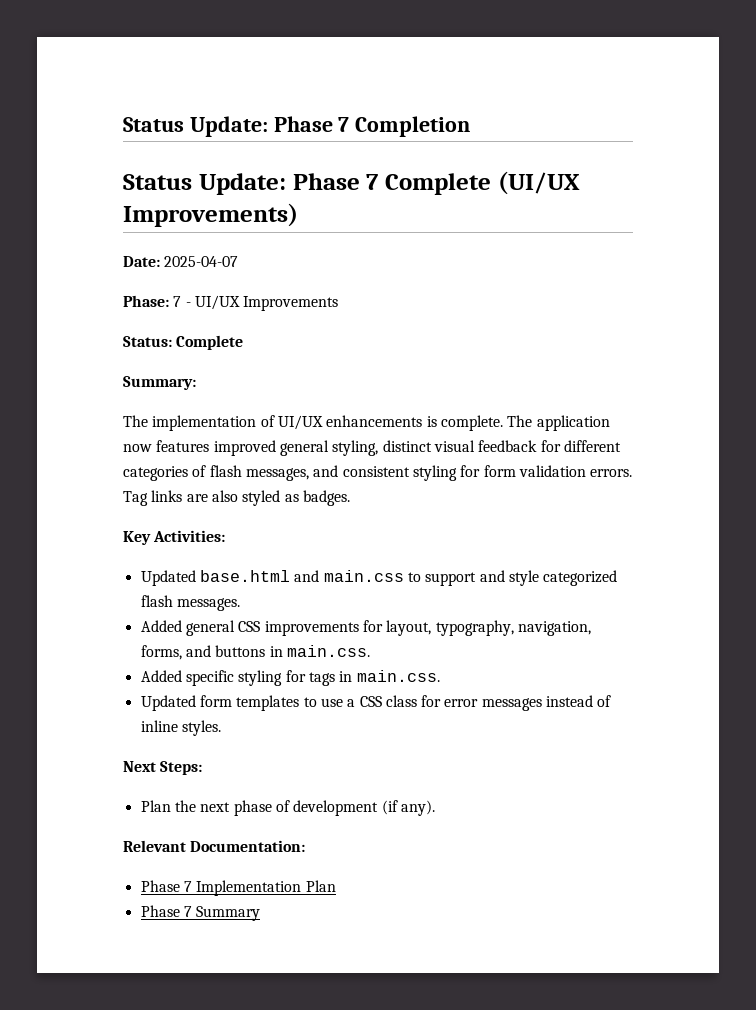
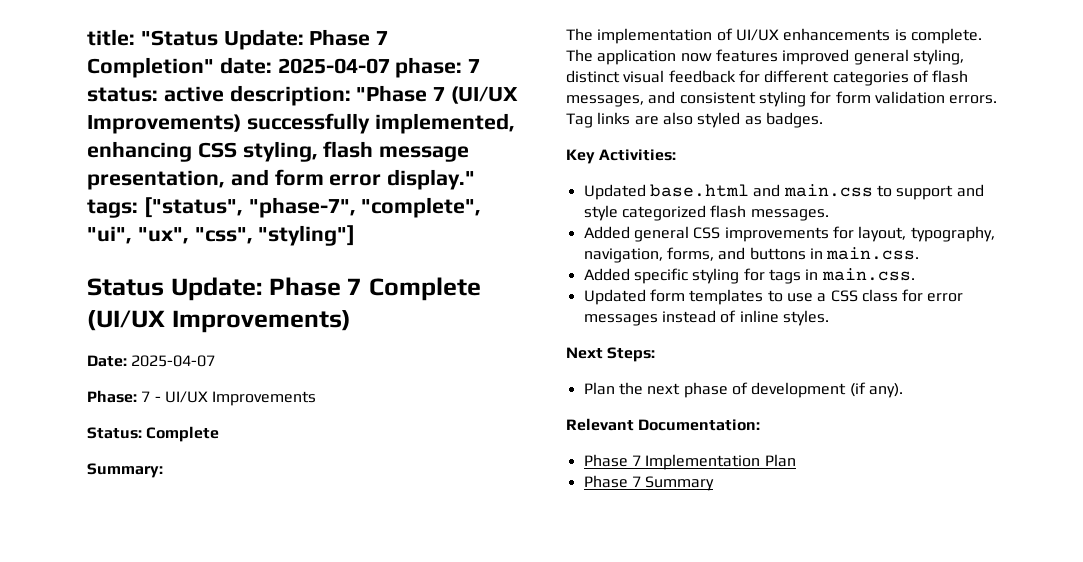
[123,116,471,137] Status Update: Phase 7 Completion -> [87,29,389,50] [87,57,481,78] [87,85,519,106] [87,113,515,134] [87,141,470,162] [87,169,476,190] [87,197,482,218] [87,225,356,246] title: "Status Update: Phase 7 Completion" date: 2025-04-07 phase: 7 status: active description: "Phase 7 (UI/UX Improvements) successfully implemented, enhancing CSS styling, flash message presentation, and form error display." tags: ["status", "phase-7", "complete", "ui", "ux", "css", "styling"]

